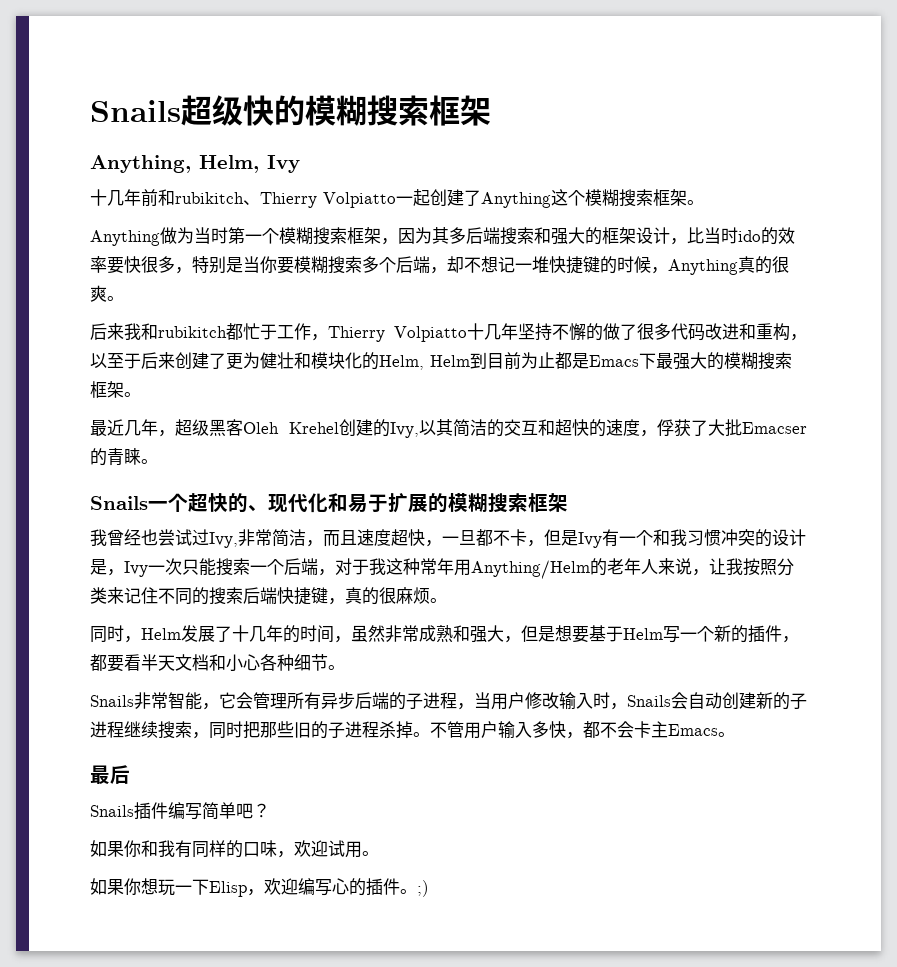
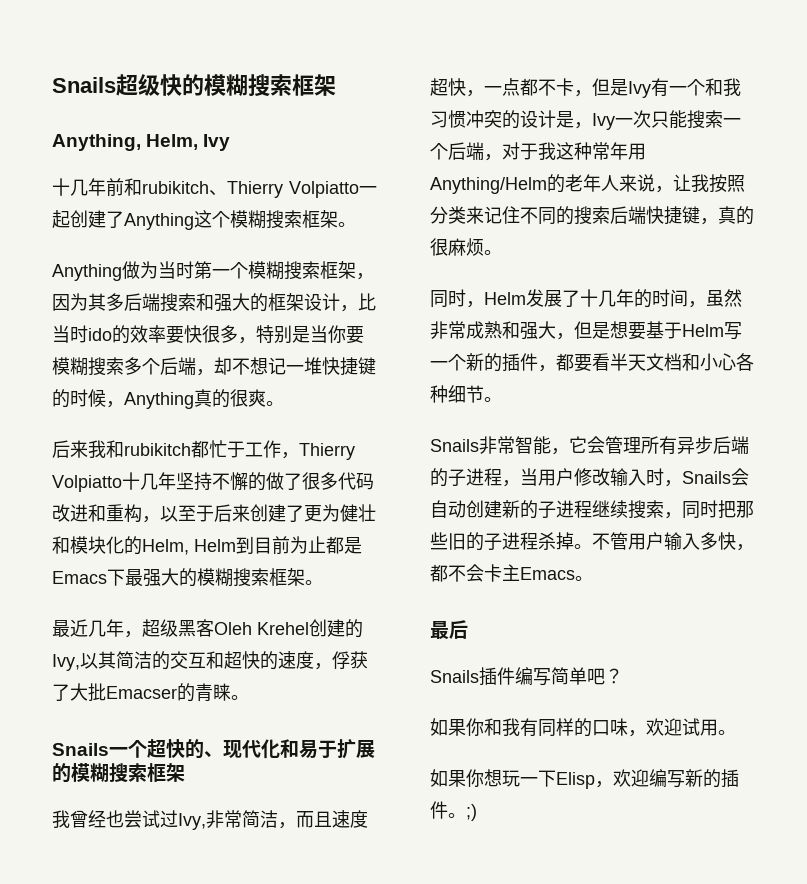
[459,530,476,545] 旦 -> [502,78,520,96] 点
[332,878,349,895] 心 -> [685,769,703,787] 新

